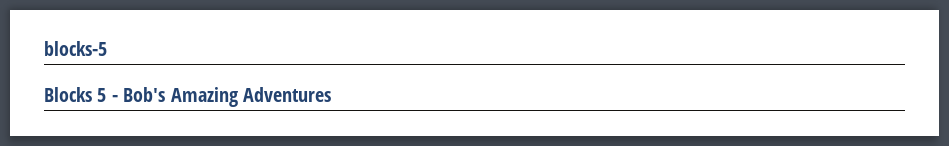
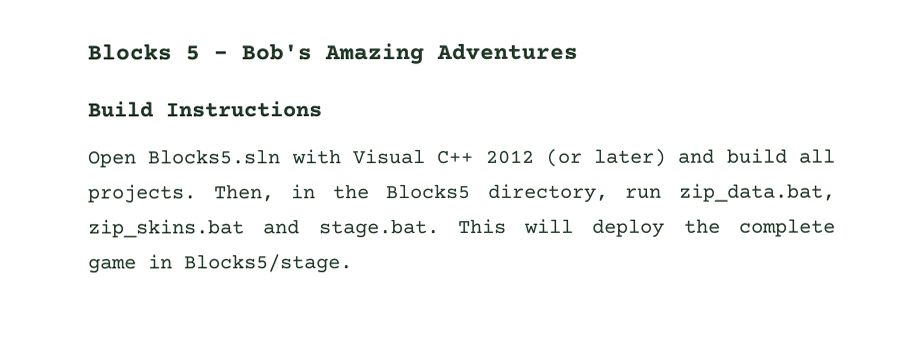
[44,41,107,56] blocks-5 // -> (87, 52) none
(331, 94) none -> [87,101,322,118] [87,148,835,168] [88,183,836,204] [88,218,836,239] [88,254,353,274] // Build Instructions // Open Blocks5.sln with Visual C++ 2012 (or later) and build all projects. Then, in the Blocks5 directory, run zip_data.bat, zip_skins.bat and stage.bat. This will deploy the complete game in Blocks5/stage.

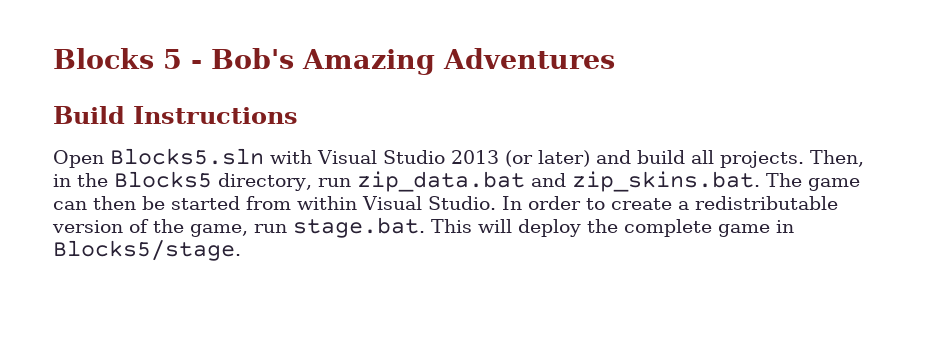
[436,149,534,165] C++ 2012 -> [383,150,499,164] Studio 2013
[678,183,836,202] [88,219,301,238] zip_data.bat, zip_skins.bat and -> [356,171,860,192] [53,196,838,210] [52,219,287,237] zip_data.bat and zip_skins.bat. The game can then be started from within Visual Studio. In order to create a redistributable version of the game, run

